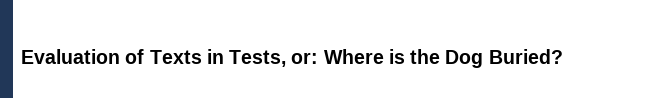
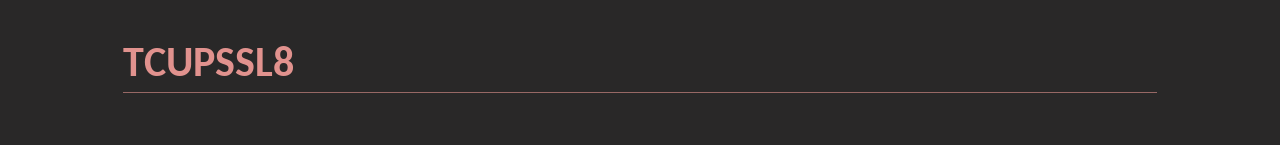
[21,49,563,68] Evaluation of Texts in Tests, or: Where is the Dog Buried? -> [123,46,294,76] TCUPSSL8

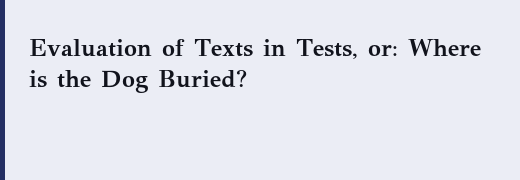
[123,46,294,76] TCUPSSL8 -> [29,39,481,59] [29,69,247,93] Evaluation of Texts in Tests, or: Where is the Dog Buried?

